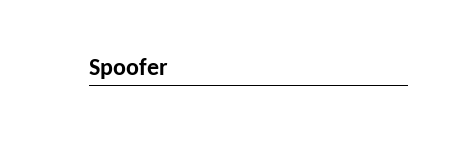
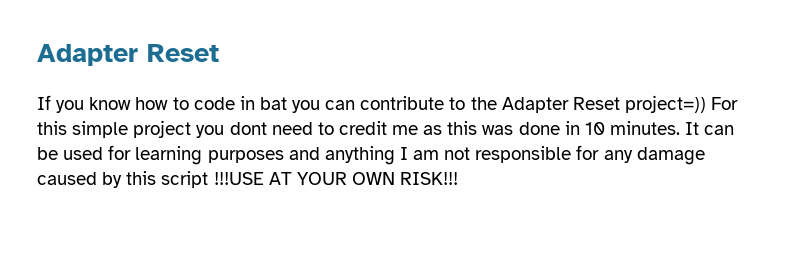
[89,58,168,79] Spoofer -> [37,44,219,66] [37,95,739,113] [37,120,735,138] [37,145,705,165] [37,171,459,188] Adapter Reset // If you know how to code in bat you can contribute to the Adapter Reset project=)) For this simple project you dont need to credit me as this was done in 10 minutes. It can be used for learning purposes and anything I am not responsible for any damage caused by this script !!!USE AT YOUR OWN RISK!!!

